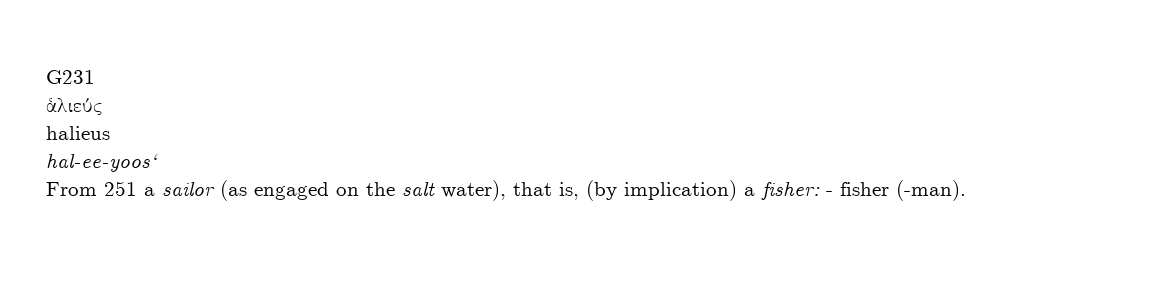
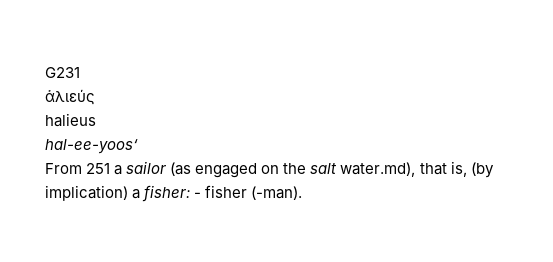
[441,180,506,201] water), -> [340,162,416,177] water.md),

